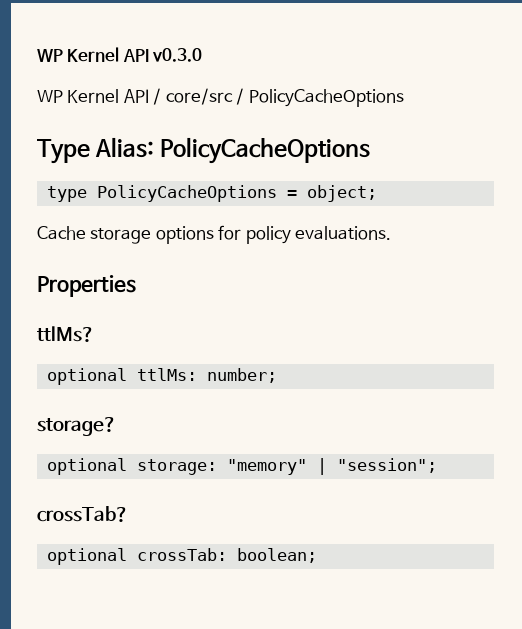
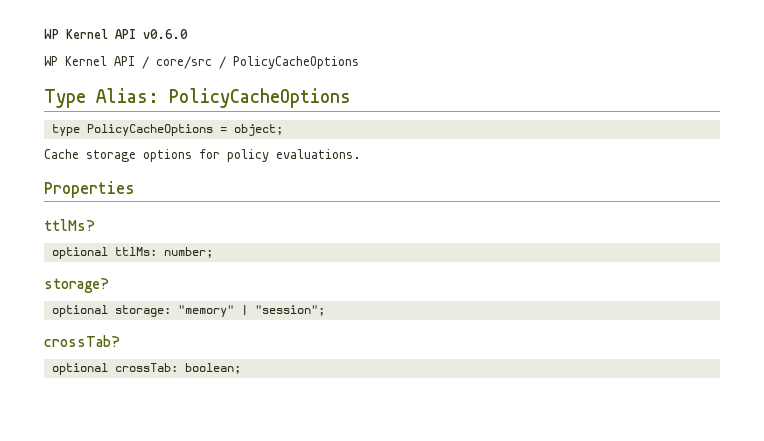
[37,47,203,62] WP Kernel API v0.3.0 -> [44,29,188,39] WP Kernel API v0.6.0

